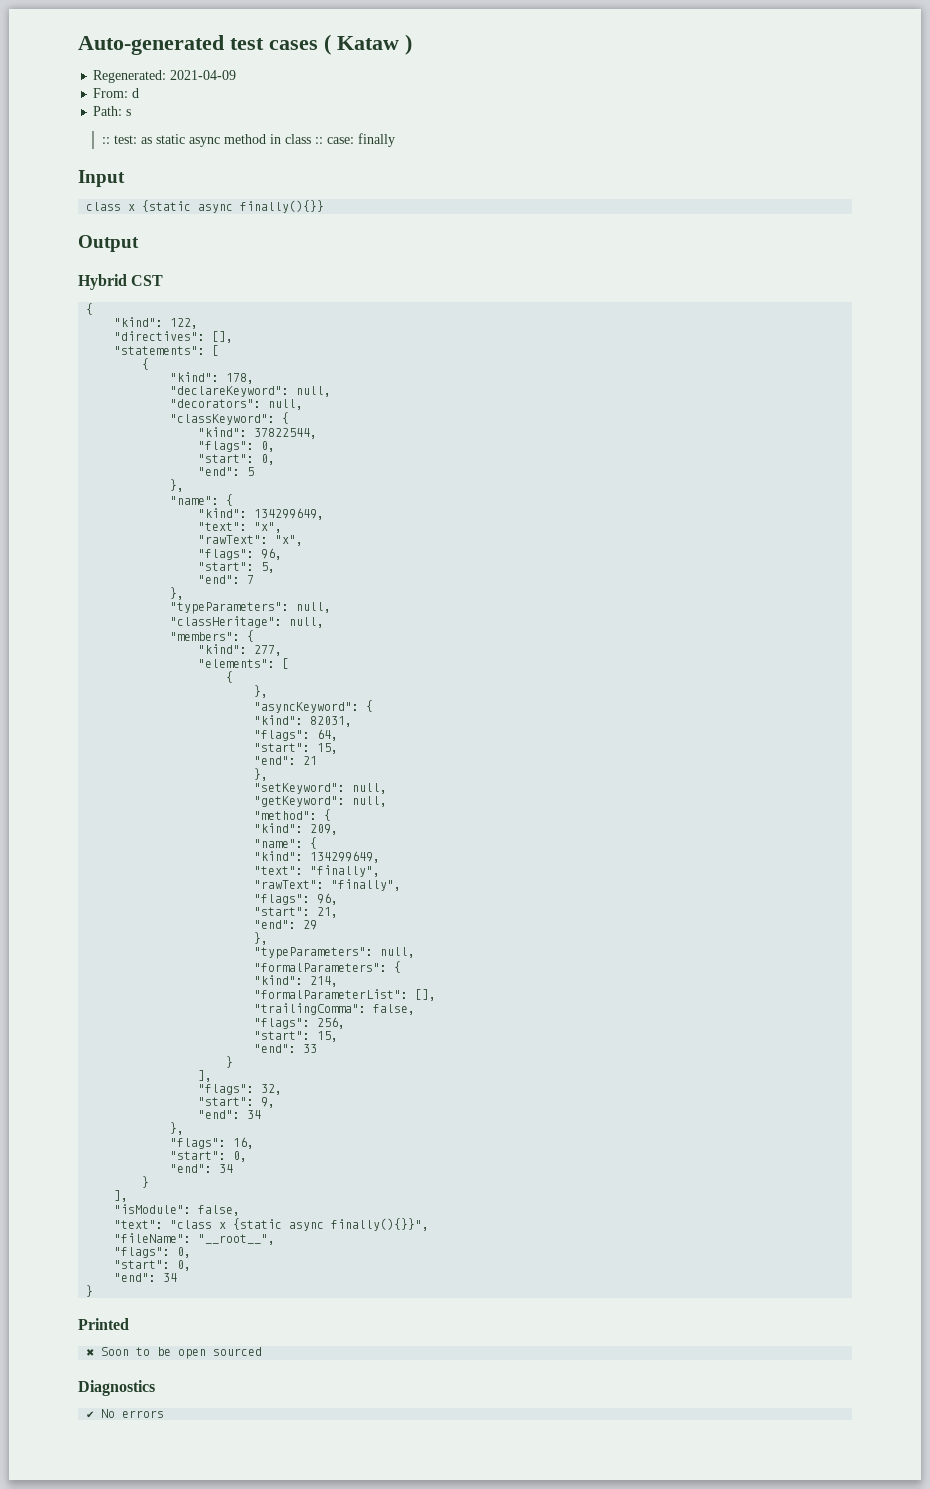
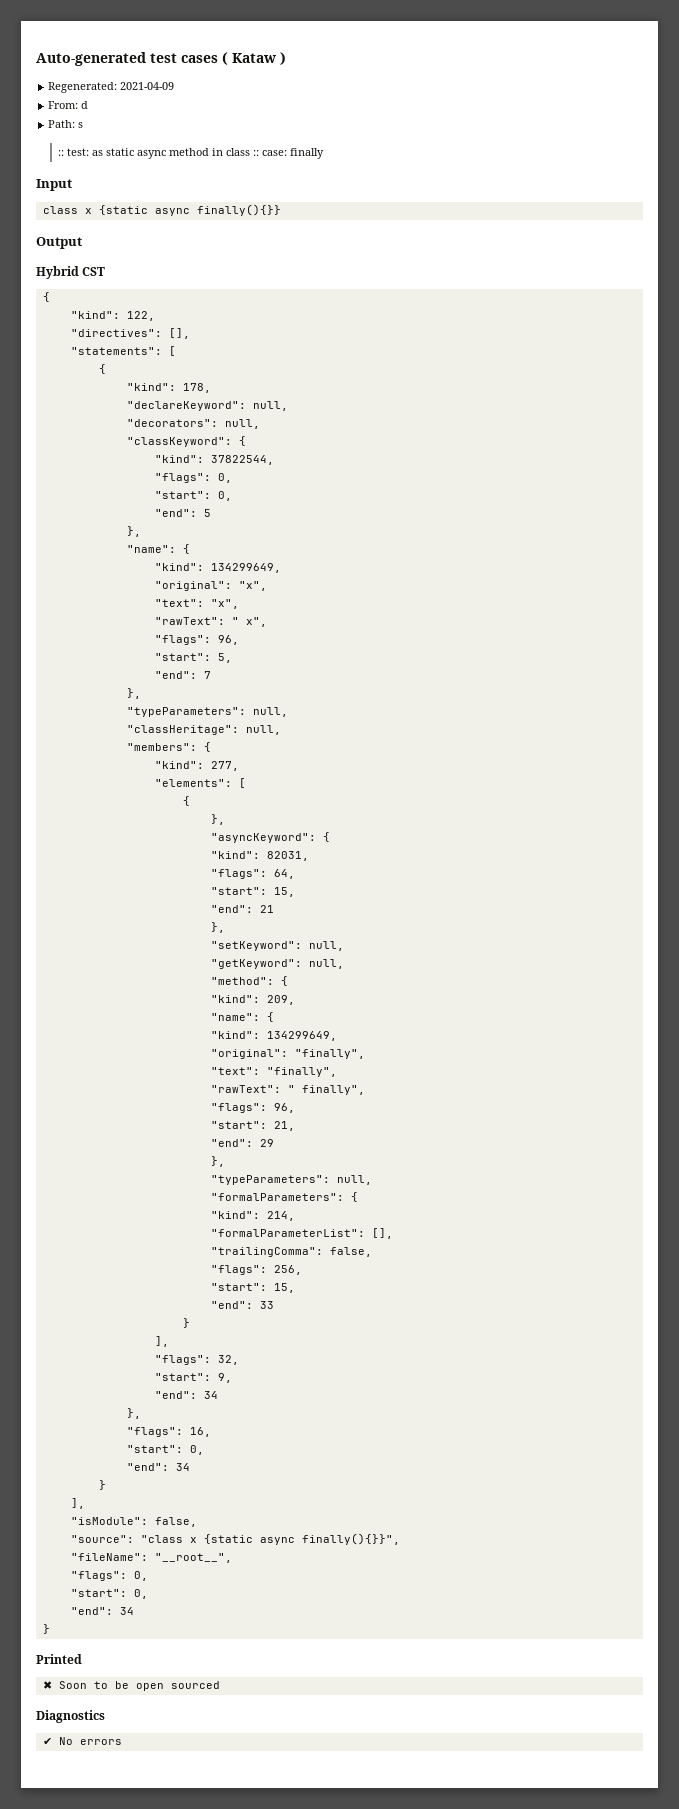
(325, 514) none -> [154,581,267,591] // "original": "x",
[275,535,304,546] "x", -> [231,617,267,627] " x",
(381, 857) none -> [210,1049,365,1059] // "original": "finally",
[331,879,402,891] "finally", -> [287,1085,365,1095] " finally",
[114,1220,164,1229] "text": -> [70,1535,134,1543] "source":

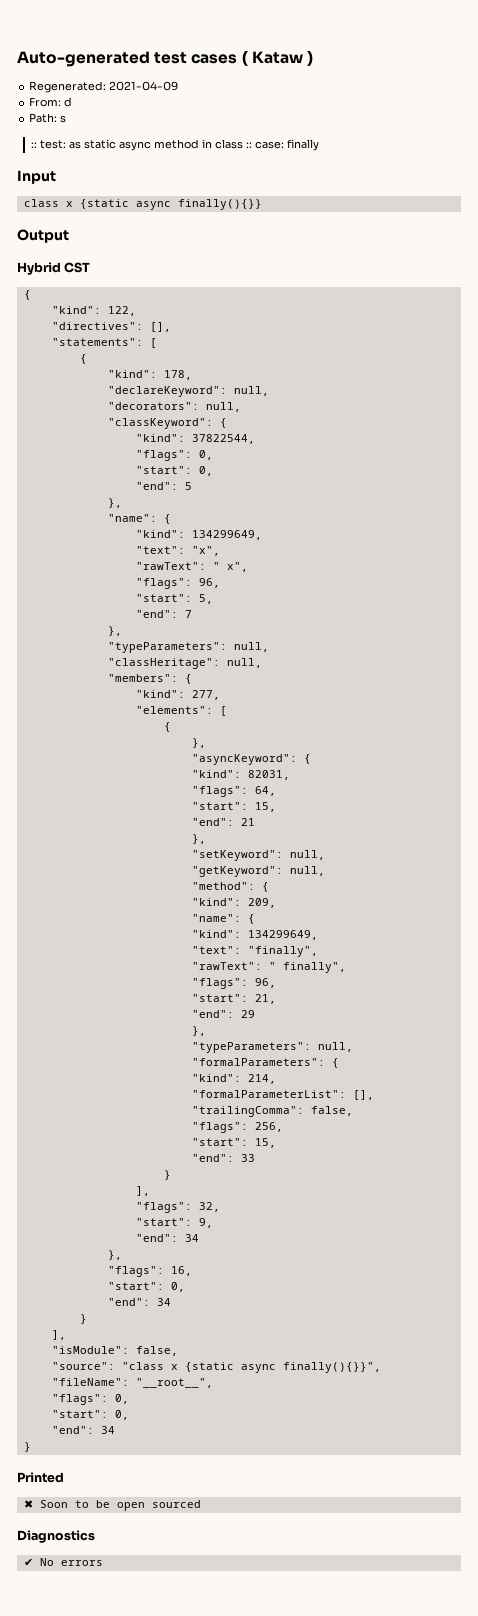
[154,581,267,591] // "original": "x", -> (262, 535) none
[210,1049,365,1059] // "original": "finally", -> (318, 935) none

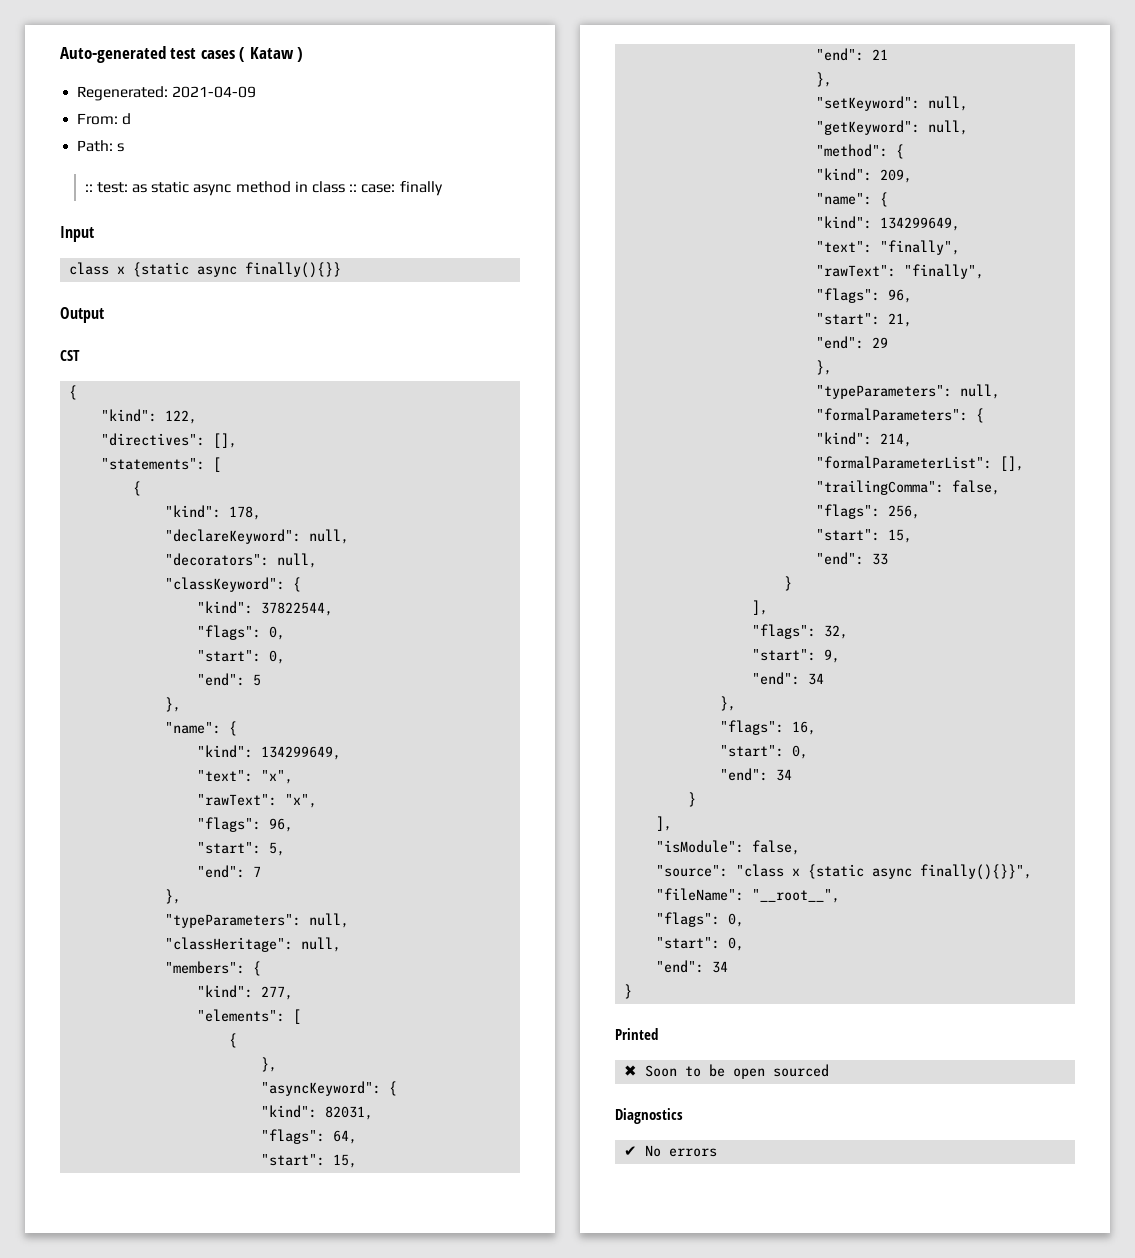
[17,262,61,275] Hybrid -> (104, 315) none
[212,562,248,572] " x", -> [285,794,318,808] "x",
[268,962,346,973] " finally", -> [904,264,985,279] "finally",

